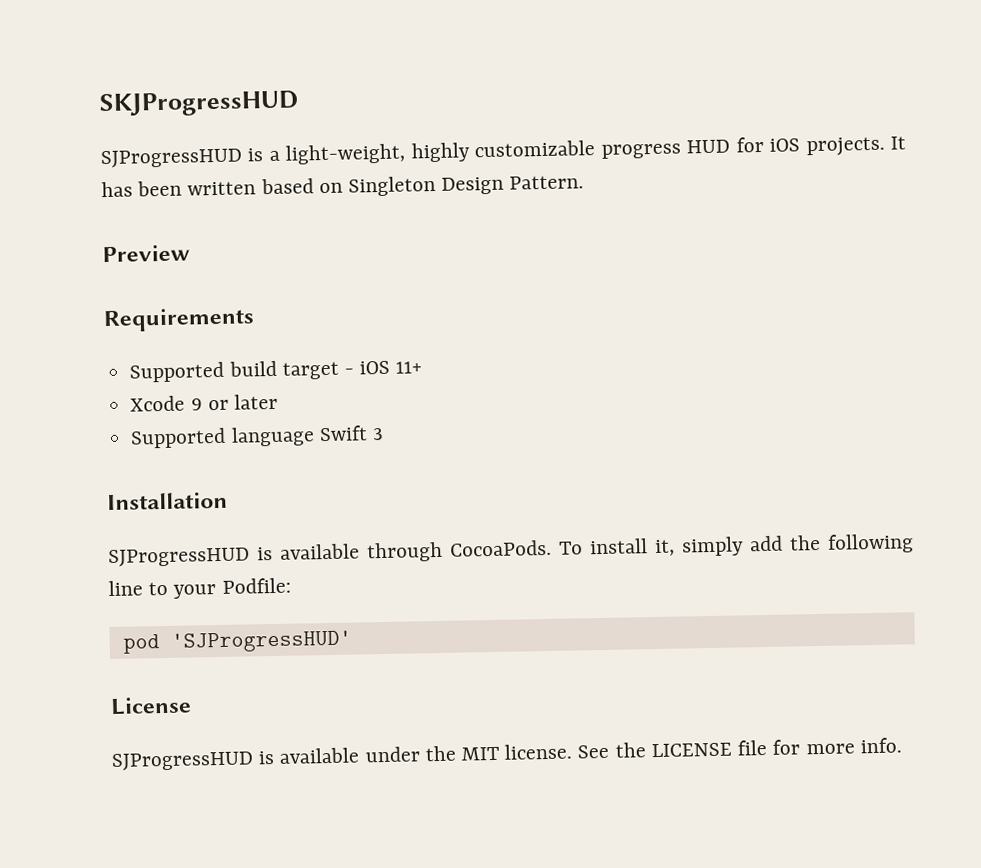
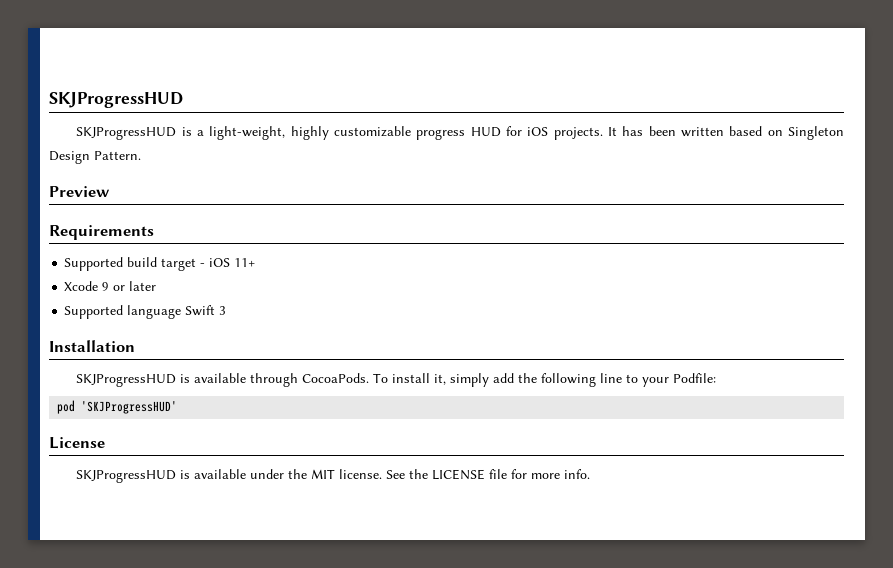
[100,148,243,169] SJProgressHUD -> [76,127,177,140] SKJProgressHUD
[108,547,250,568] SJProgressHUD -> [76,374,177,387] SKJProgressHUD
[170,630,352,653] 'SJProgressHUD' -> [81,401,178,414] 'SKJProgressHUD'
[111,751,254,771] SJProgressHUD -> [76,470,177,483] SKJProgressHUD

